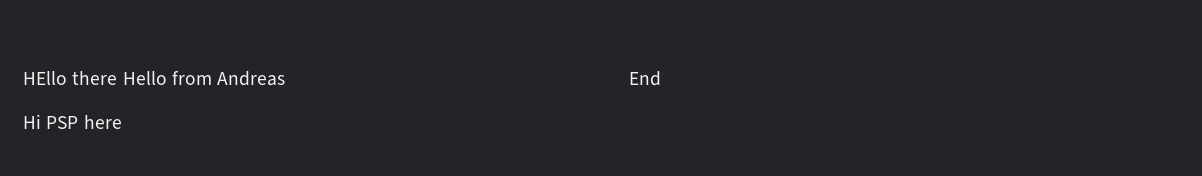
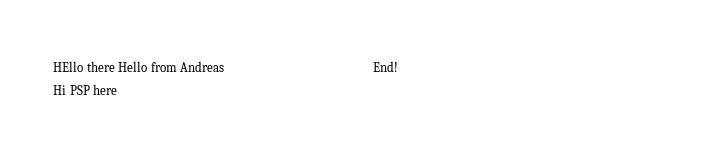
[629,71,661,86] End -> [373,61,398,72] End!

